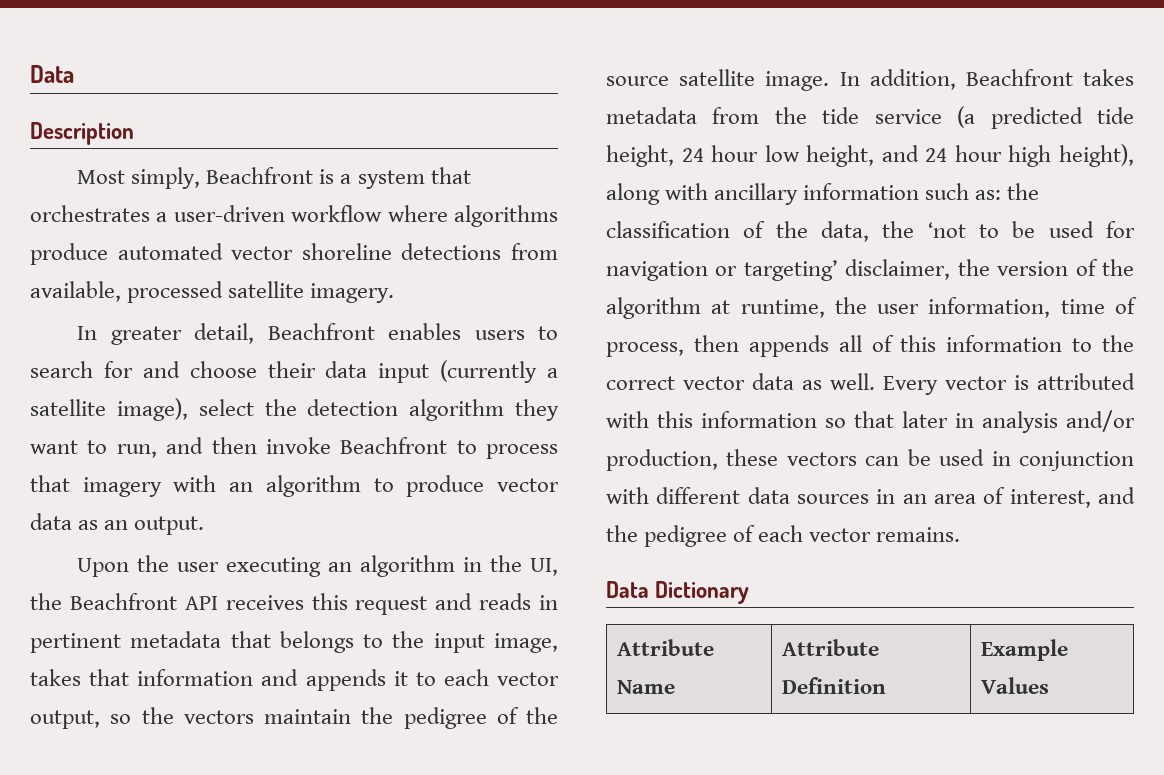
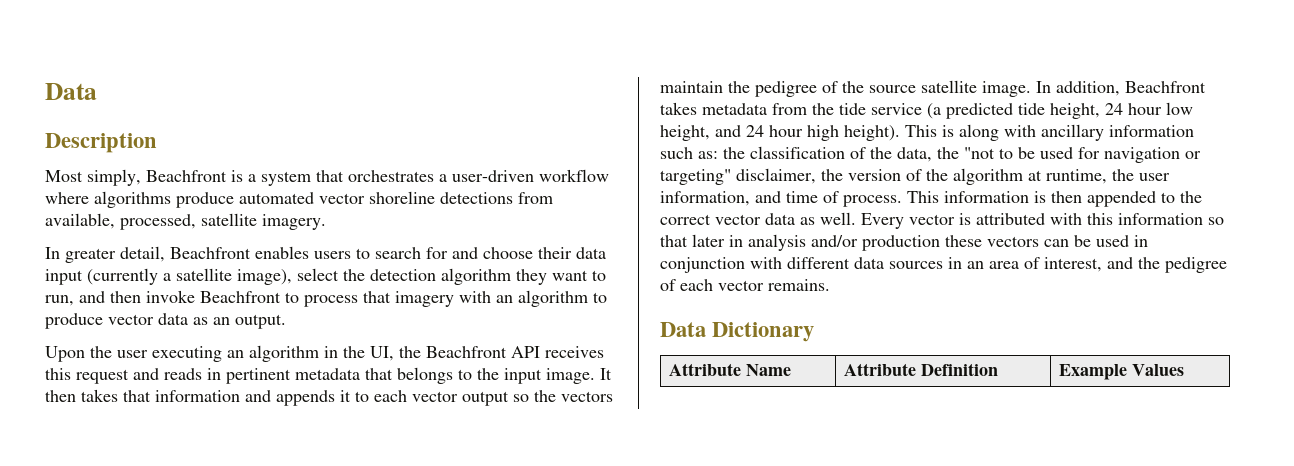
[127,281,224,303] processed -> [120,214,196,230] processed,
[493,633,558,653] image, -> [546,368,612,384] [45,390,76,402] image. It then
[30,710,100,729] output, -> [462,391,509,406] output
[1059,144,1134,167] height), -> [844,125,954,141] height). This is
[927,222,966,238] ‘not -> [964,147,995,159] "not
[743,260,838,281] targeting’ -> [660,169,731,185] targeting"
(1051, 307) none -> [755,191,781,203] and
[606,335,1063,357] process, then appends all of this information -> [843,191,1156,207] process. This information is then appended
[606,449,718,471] production, -> [862,235,940,251] production

